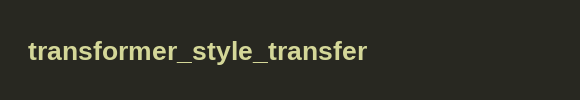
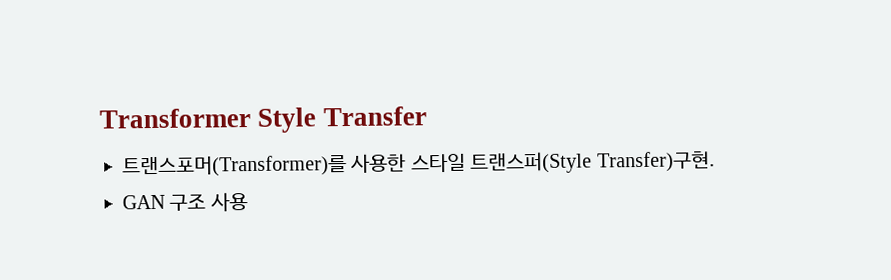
[28,41,367,65] transformer_style_transfer -> [99,106,427,133] [122,151,715,178] [122,192,248,212] Transformer Style Transfer // 트랜스포머(Transformer)를 사용한 스타일 트랜스퍼(Style Transfer)구현. // GAN 구조 사용

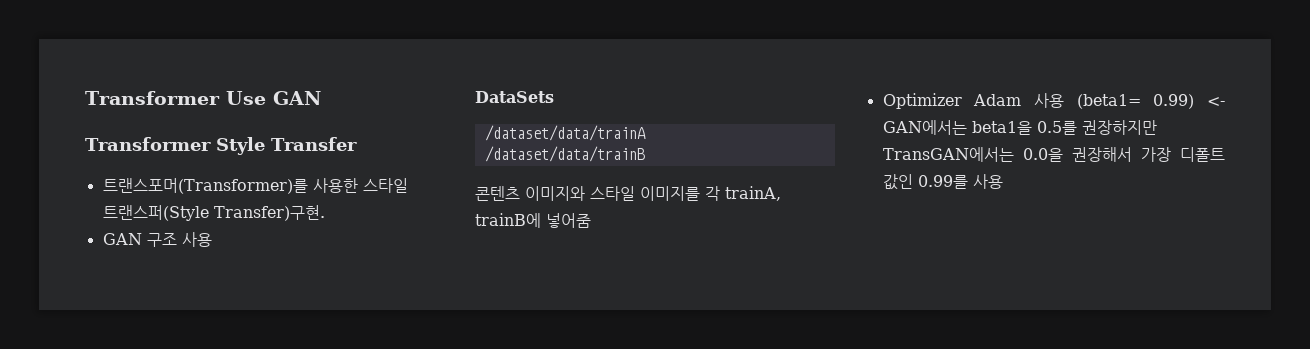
[99,108,251,129] Transformer -> [85,91,321,105] [85,137,211,151] Transformer Use GAN // Transformer
(248, 202) none -> [475,91,554,103] [484,125,646,141] [484,146,645,162] [475,186,781,201] [475,213,591,228] [882,93,1225,109] [882,120,1157,135] [882,147,1225,162] [882,174,1003,190] // DataSets // /dataset/data/trainA // /dataset/data/trainB // 콘텐츠 이미지와 스타일 이미지를 각 trainA, trainB에 넣어줌 // Optimizer Adam 사용 (beta1= 0.99) <- GAN에서는 beta1을 0.5를 권장하지만 TransGAN에서는 0.0을 권장해서 가장 디폴트 값인 0.99를 사용

